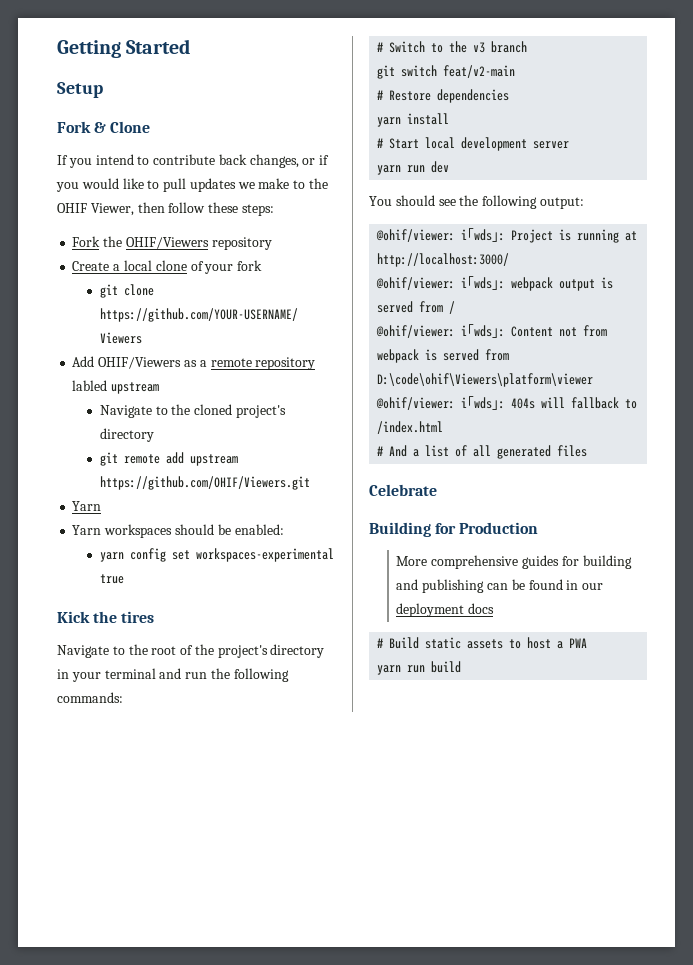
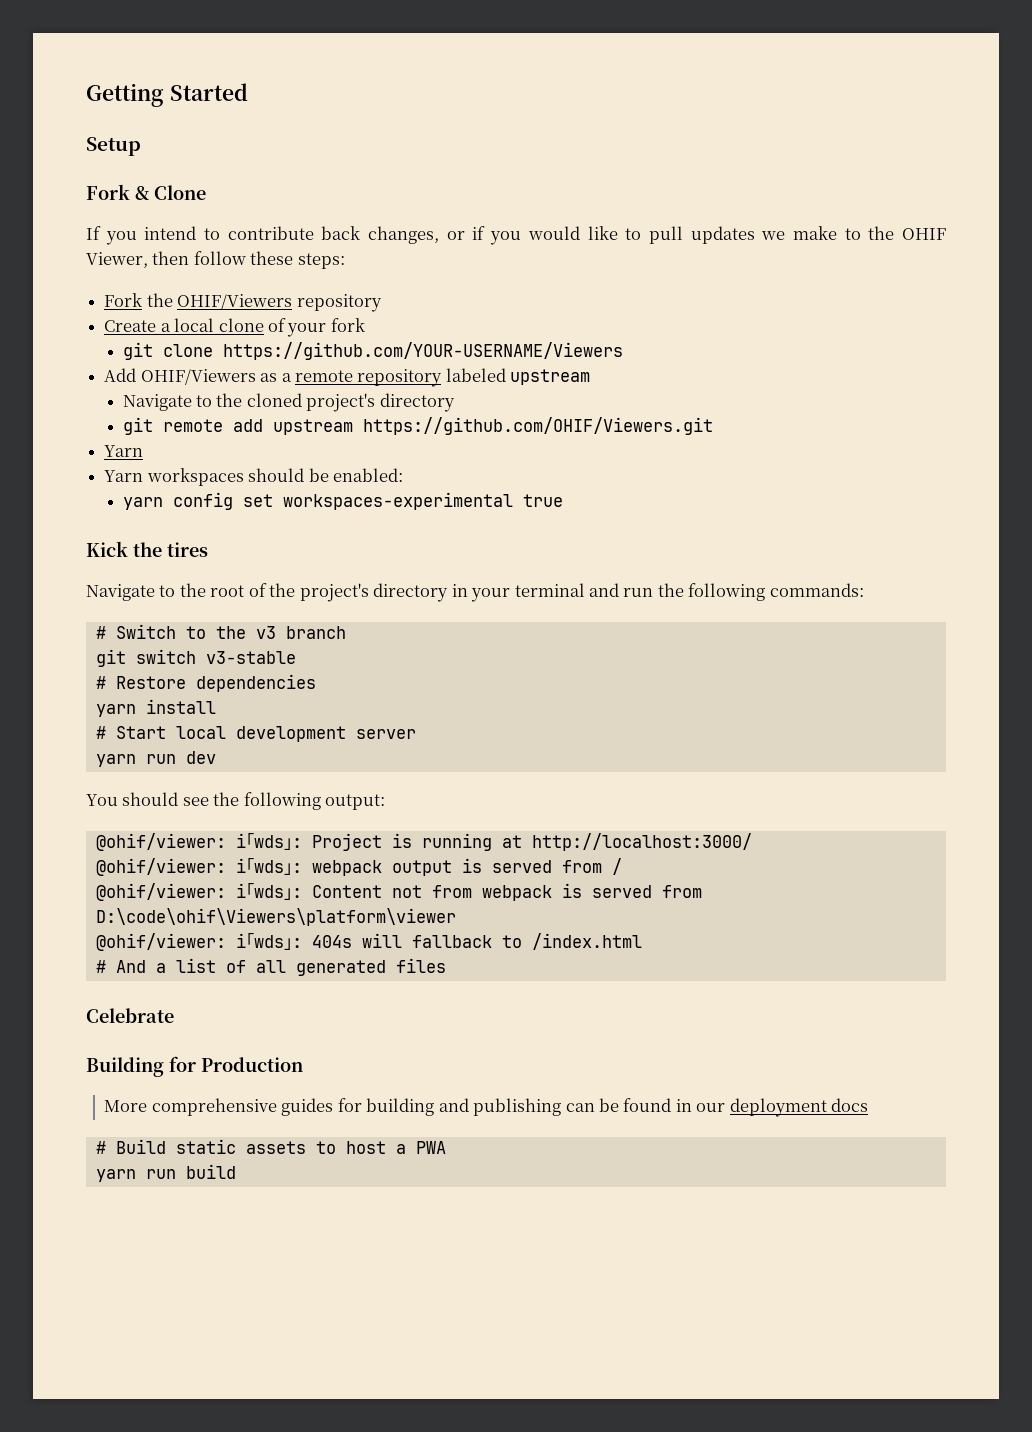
[72,380,108,391] labled -> [445,368,506,382] labeled
[443,65,516,78] feat/v2-main -> [205,651,296,664] v3-stable

